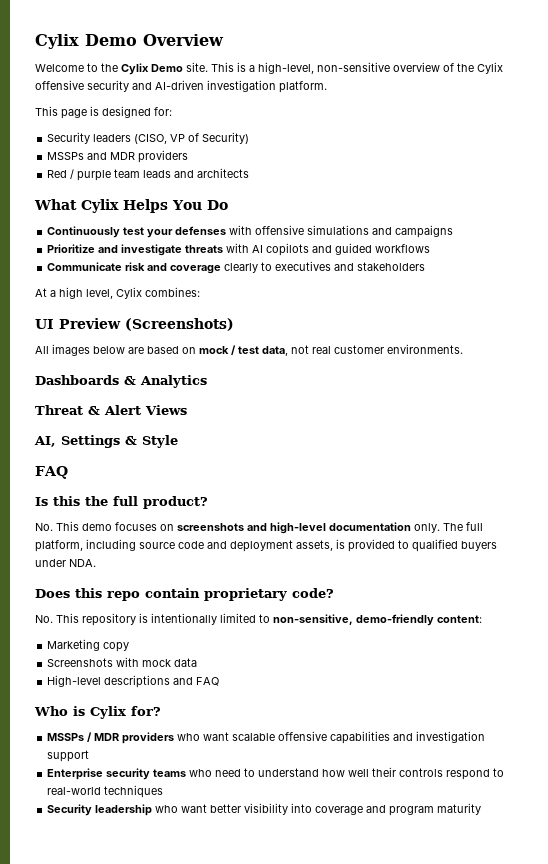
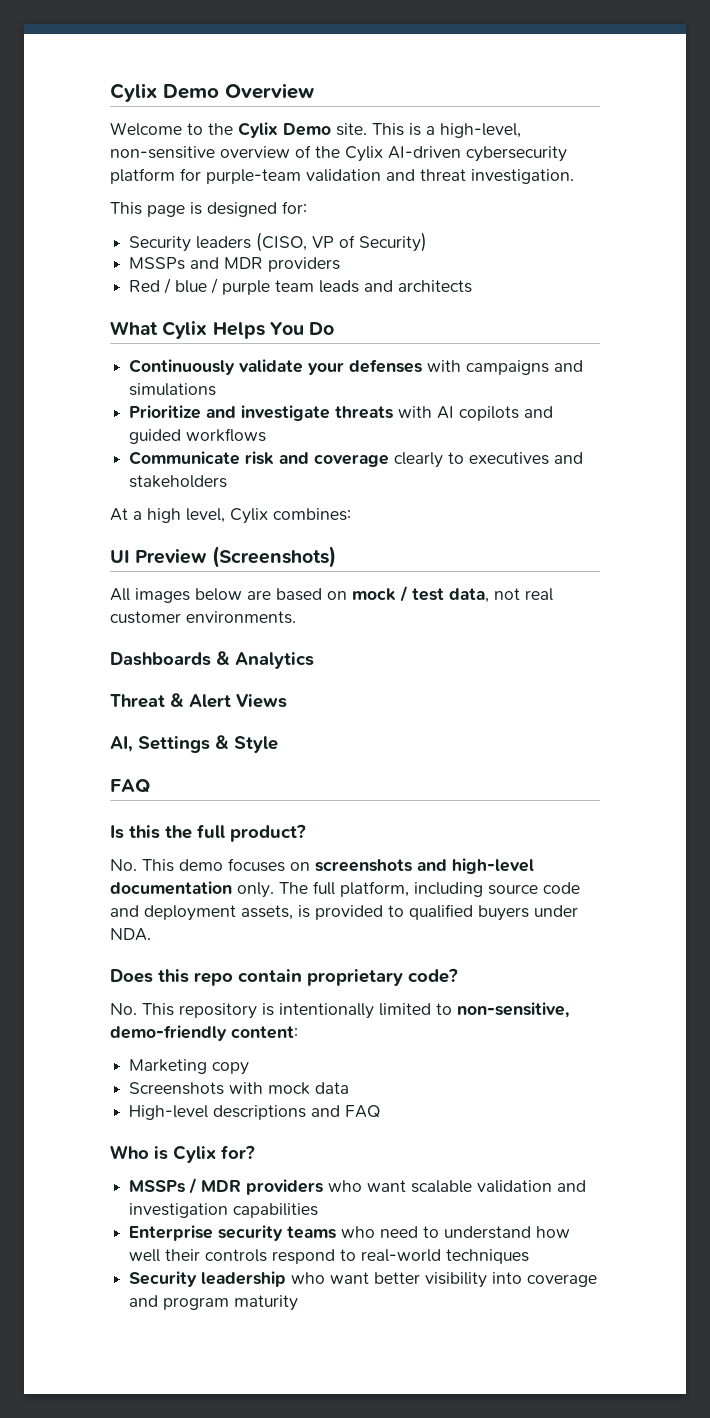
[35,80,327,93] offensive security and AI-driven investigation platform. -> [388,146,567,162] [110,168,574,184] AI-driven cybersecurity platform for purple-team validation and threat investigation.
(75, 174) none -> [175,278,219,294] blue /
[123,227,145,235] test -> [239,359,304,373] validate
[255,225,305,235] offensive -> [466,360,584,375] campaigns and
[372,225,454,238] and campaigns -> (217, 389) none
[278,731,391,744] offensive capabilities -> [477,1180,553,1193] validation
[47,750,90,762] support -> [233,1203,319,1218] capabilities

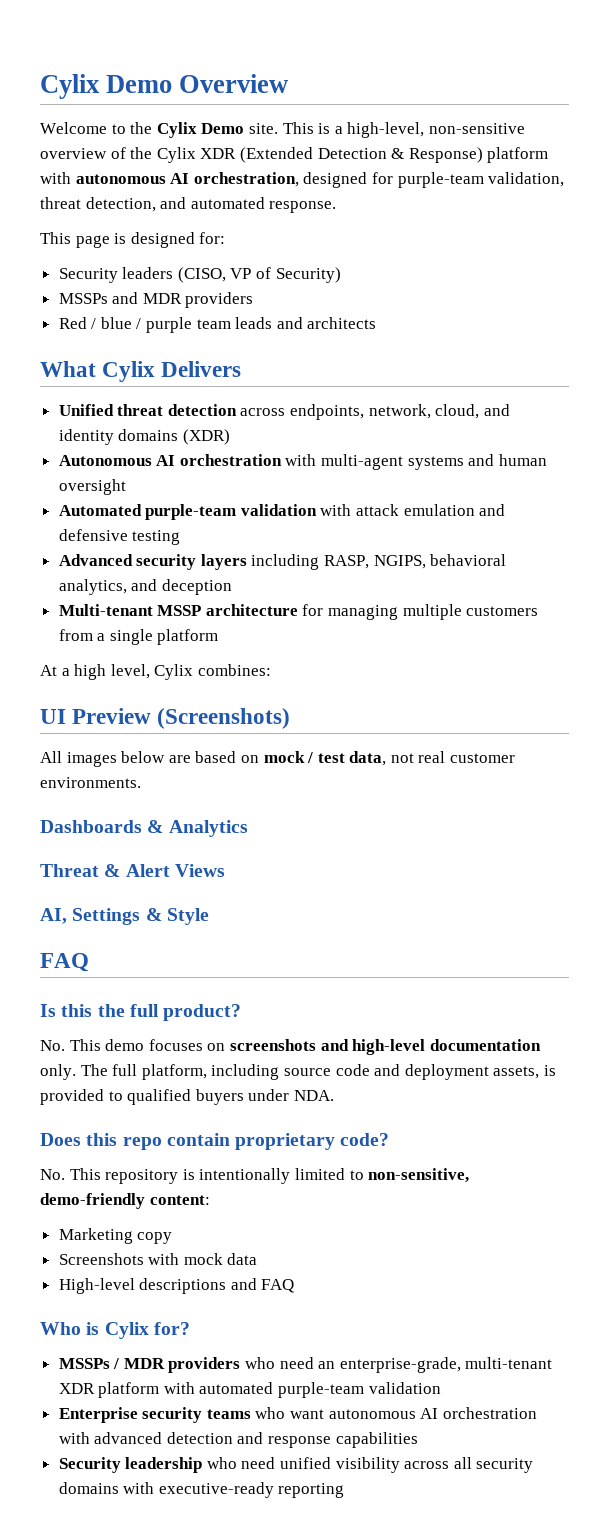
[388,146,567,162] [110,168,574,184] AI-driven cybersecurity platform for purple-team validation and threat investigation. -> [200,147,549,163] [40,172,565,188] [40,197,337,213] XDR (Extended Detection & Response) platform with autonomous AI orchestration, designed for purple-team validation, threat detection, and automated response.
[212,322,335,339] [129,359,584,375] [129,383,217,396] [129,405,554,421] [129,428,267,444] [129,451,584,468] [129,475,228,488] Helps You Do // Continuously validate your defenses with campaigns and simulations // Prioritize and investigate threats with AI copilots and guided workflows // Communicate risk and coverage clearly to executives and stakeholders -> [161,361,242,377] [58,404,510,420] [58,429,230,445] [58,454,547,470] [58,479,126,495] [58,504,506,520] [58,529,181,545] [58,554,507,570] [58,579,232,595] [58,604,539,620] [58,629,219,645] Delivers // Unified threat detection across endpoints, network, cloud, and identity domains (XDR) // Autonomous AI orchestration with multi-agent systems and human oversight // Automated purple-team validation with attack emulation and defensive testing // Advanced security layers including RASP, NGIPS, behavioral analytics, and deception // Multi-tenant MSSP architecture for managing multiple customers from a single platform
[367,1180,587,1193] [129,1203,319,1218] [129,1225,571,1241] [129,1249,530,1264] [129,1271,598,1288] [129,1295,299,1311] want scalable validation and investigation capabilities // Enterprise security teams who need to understand how well their controls respond to real-world techniques // Security leadership who want better visibility into coverage and program maturity -> [279,1357,553,1373] [58,1382,441,1398] [58,1407,537,1423] [58,1432,418,1448] [58,1457,534,1473] [58,1482,345,1498] need an enterprise-grade, multi-tenant XDR platform with automated purple-team validation // Enterprise security teams who want autonomous AI orchestration with advanced detection and response capabilities // Security leadership who need unified visibility across all security domains with executive-ready reporting

